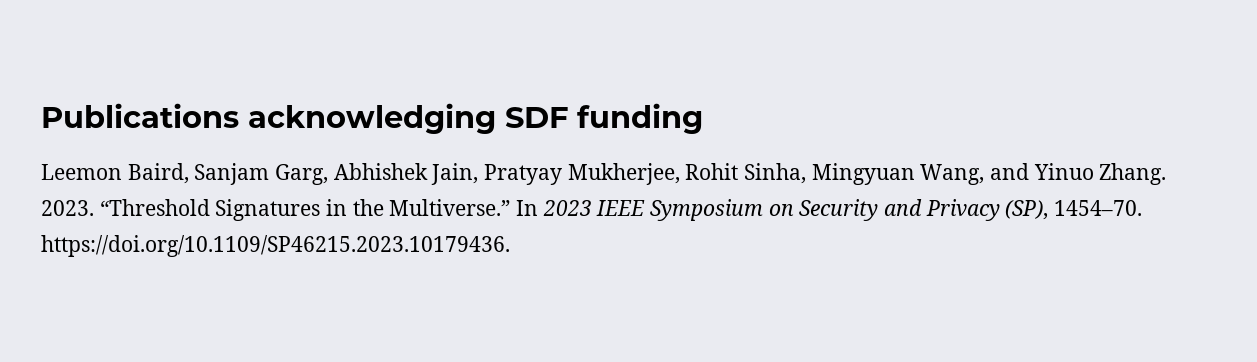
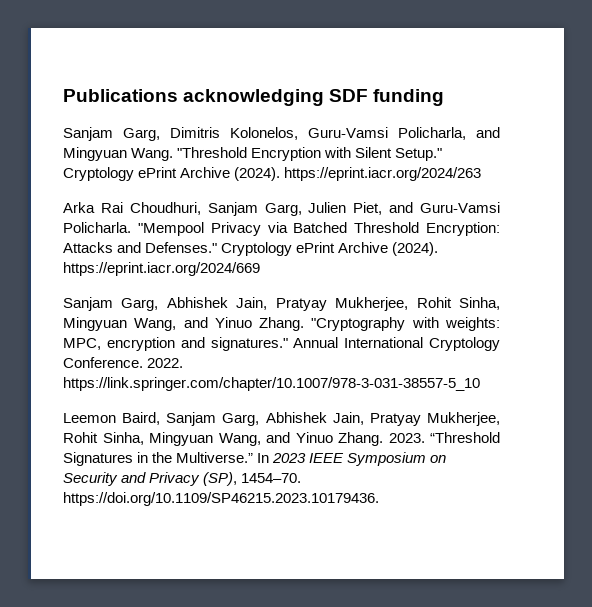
(703, 118) none -> [63,127,500,141] [63,147,443,161] [63,167,482,181] [63,202,500,216] [63,222,500,236] [63,242,439,256] [63,262,260,276] [63,297,501,311] [63,317,500,331] [63,337,500,351] [63,357,184,368] [63,377,480,391] // Sanjam Garg, Dimitris Kolonelos, Guru-Vamsi Policharla, and Mingyuan Wang. "Threshold Encryption with Silent Setup." Cryptology ePrint Archive (2024). https://eprint.iacr.org/2024/263 // Arka Rai Choudhuri, Sanjam Garg, Julien Piet, and Guru-Vamsi Policharla. "Mempool Privacy via Batched Threshold Encryption: Attacks and Defenses." Cryptology ePrint Archive (2024). https://eprint.iacr.org/2024/669 // Sanjam Garg, Abhishek Jain, Pratyay Mukherjee, Rohit Sinha, Mingyuan Wang, and Yinuo Zhang. "Cryptography with weights: MPC, encryption and signatures." Annual International Cryptology Conference. 2022. https://link.springer.com/chapter/10.1007/978-3-031-38557-5_10

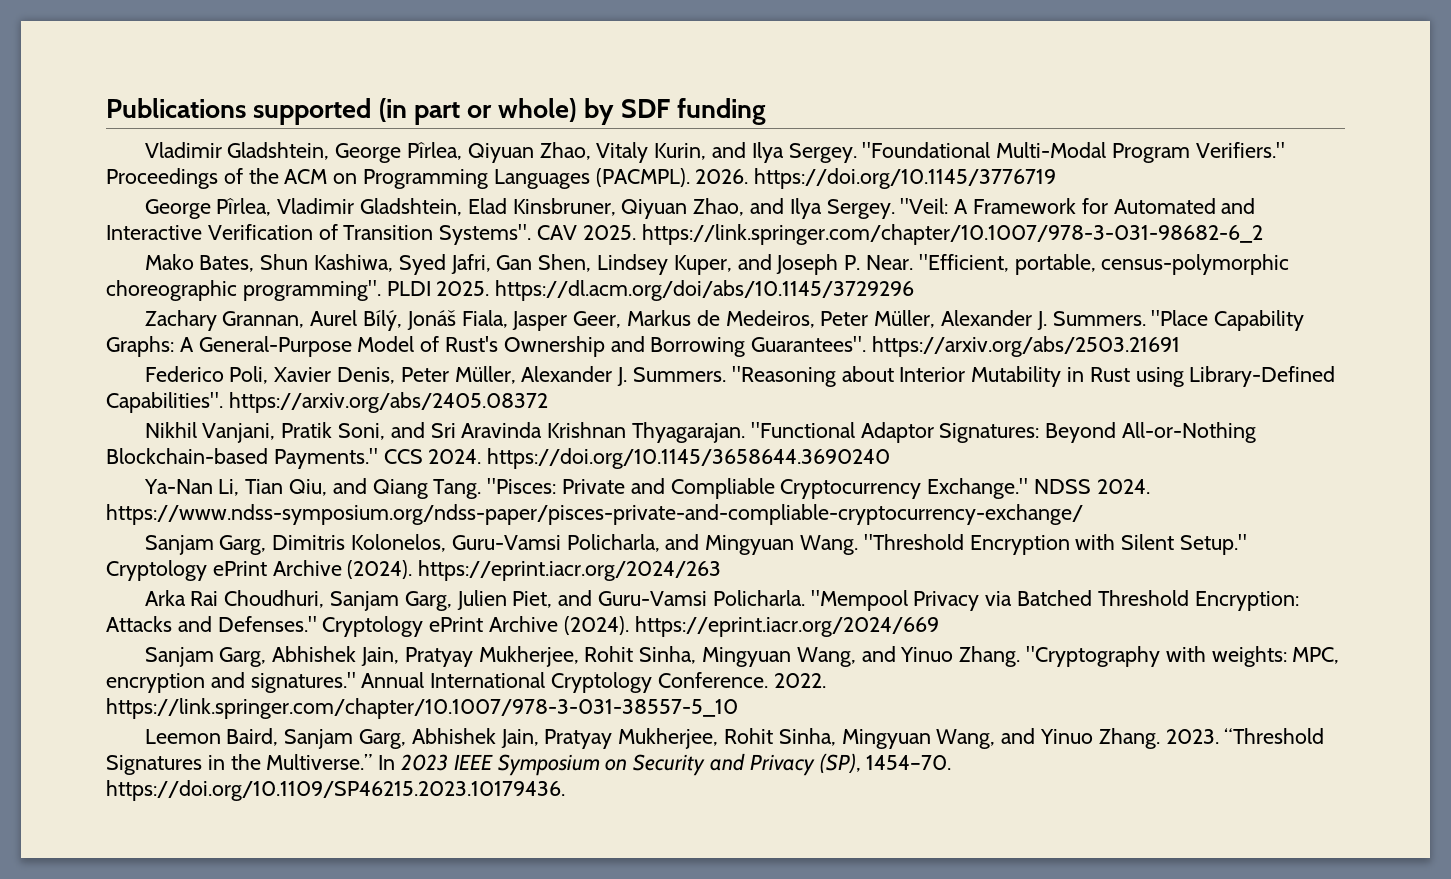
[183,89,445,106] acknowledging SDF funding -> [253,98,767,125] [144,142,1285,163] [106,168,1057,189] [144,198,1256,219] [106,224,1263,245] [144,254,1290,275] [106,280,915,301] [144,310,1305,331] [106,336,1181,357] [144,366,1336,387] [106,392,548,413] [144,422,1257,443] [106,448,891,469] [143,478,1150,499] [106,504,1083,525] supported (in part or whole) by SDF funding // Vladimir Gladshtein, George Pîrlea, Qiyuan Zhao, Vitaly Kurin, and Ilya Sergey. "Foundational Multi-Modal Program Verifiers." Proceedings of the ACM on Programming Languages (PACMPL). 2026. https://doi.org/10.1145/3776719 // George Pîrlea, Vladimir Gladshtein, Elad Kinsbruner, Qiyuan Zhao, and Ilya Sergey. "Veil: A Framework for Automated and Interactive Verification of Transition Systems". CAV 2025. https://link.springer.com/chapter/10.1007/978-3-031-98682-6_2 // Mako Bates, Shun Kashiwa, Syed Jafri, Gan Shen, Lindsey Kuper, and Joseph P. Near. "Efficient, portable, census-polymorphic choreographic programming". PLDI 2025. https://dl.acm.org/doi/abs/10.1145/3729296 // Zachary Grannan, Aurel Bílý, Jonáš Fiala, Jasper Geer, Markus de Medeiros, Peter Müller, Alexander J. Summers. "Place Capability Graphs: A General-Purpose Model of Rust's Ownership and Borrowing Guarantees". https://arxiv.org/abs/2503.21691 // Federico Poli, Xavier Denis, Peter Müller, Alexander J. Summers. "Reasoning about Interior Mutability in Rust using Library-Defined Capabilities". https://arxiv.org/abs/2405.08372 // Nikhil Vanjani, Pratik Soni, and Sri Aravinda Krishnan Thyagarajan. "Functional Adaptor Signatures: Beyond All-or-Nothing Blockchain-based Payments." CCS 2024. https://doi.org/10.1145/3658644.3690240 // Ya-Nan Li, Tian Qiu, and Qiang Tang. "Pisces: Private and Compliable Cryptocurrency Exchange." NDSS 2024. https://www.ndss-symposium.org/ndss-paper/pisces-private-and-compliable-cryptocurrency-exchange/

